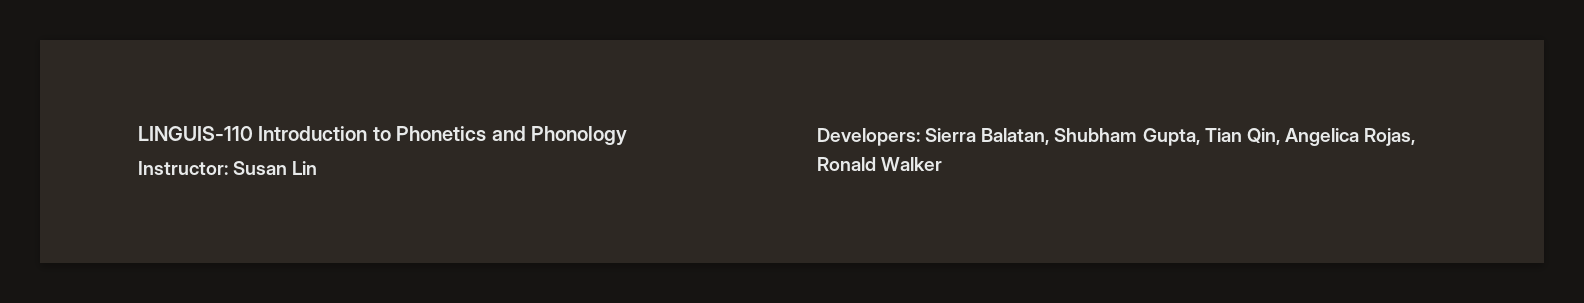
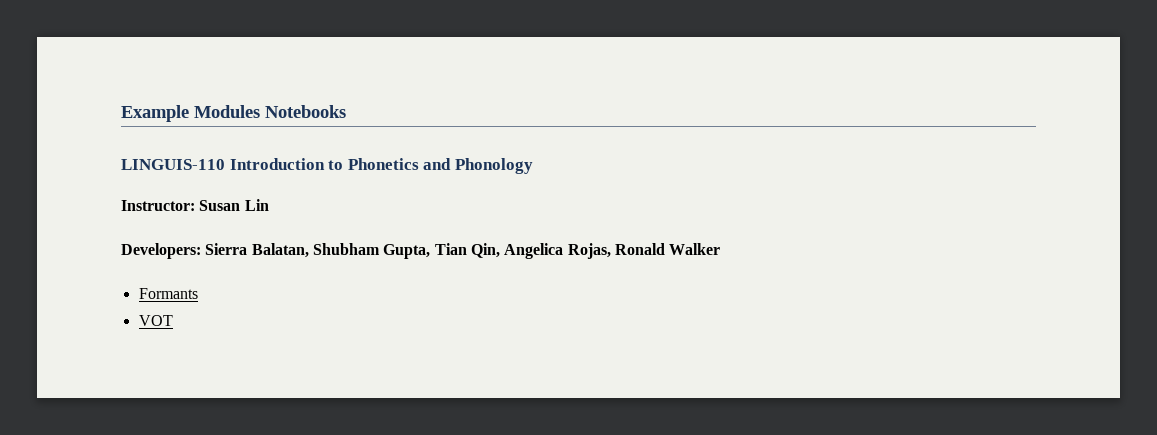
(138, 133) none -> [121,105,346,122] Example Modules Notebooks //
(943, 164) none -> [138,288,198,299] [138,315,173,326] // Formants // VOT

